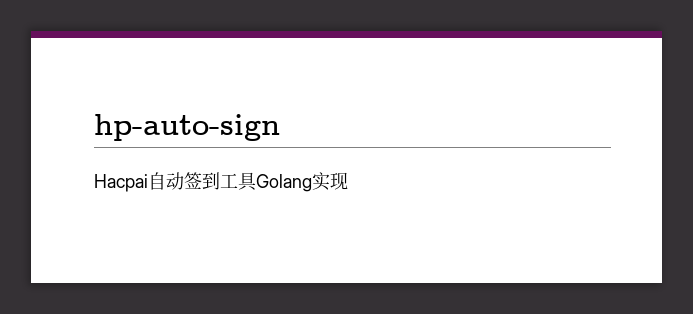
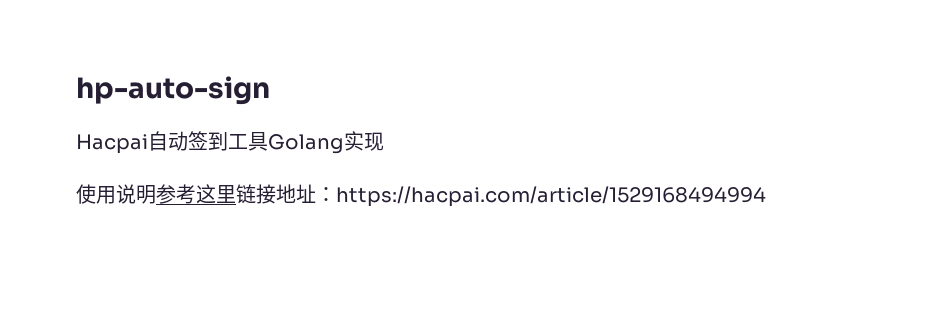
(348, 181) none -> [76,184,766,207] // 使用说明参考这里链接地址：https://hacpai.com/article/1529168494994

